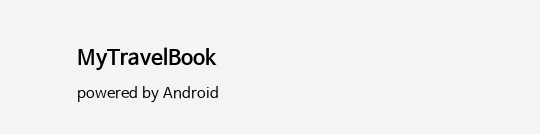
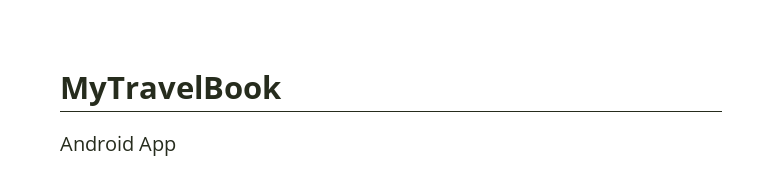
[77,86,219,103] powered by Android -> [60,135,177,156] Android App

